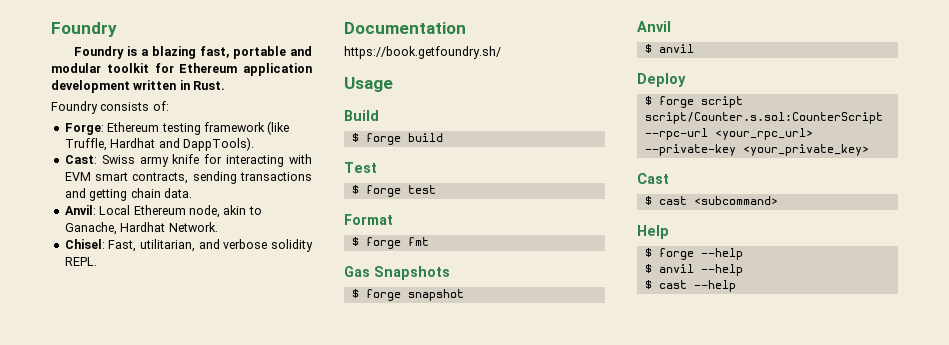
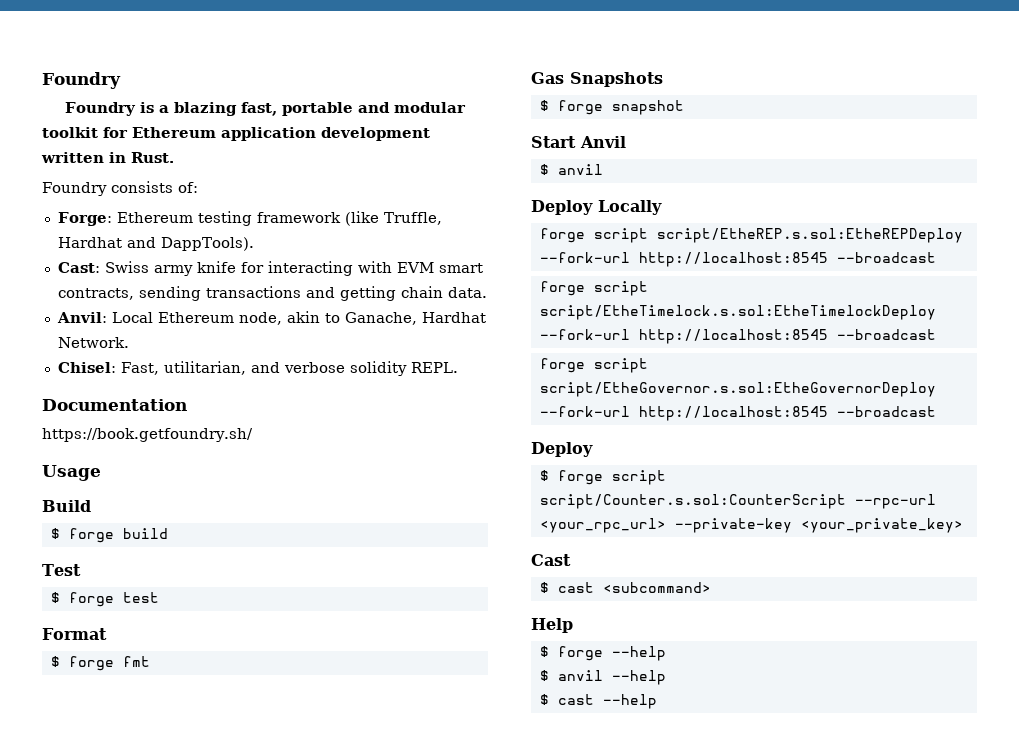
(464, 295) none -> [531,136,576,148] Start
(694, 48) none -> [531,200,662,215] [539,228,963,243] [539,252,936,267] [539,281,648,296] [539,305,936,320] [539,329,936,344] [539,358,648,373] [539,382,936,397] [539,406,936,421] // Deploy Locally // forge script script/EtheREP.s.sol:EtheREPDeploy --fork-url http://localhost:8545 --broadcast // forge script script/EtheTimelock.s.sol:EtheTimelockDeploy --fork-url http://localhost:8545 --broadcast // forge script script/EtheGovernor.s.sol:EtheGovernorDeploy --fork-url http://localhost:8545 --broadcast

